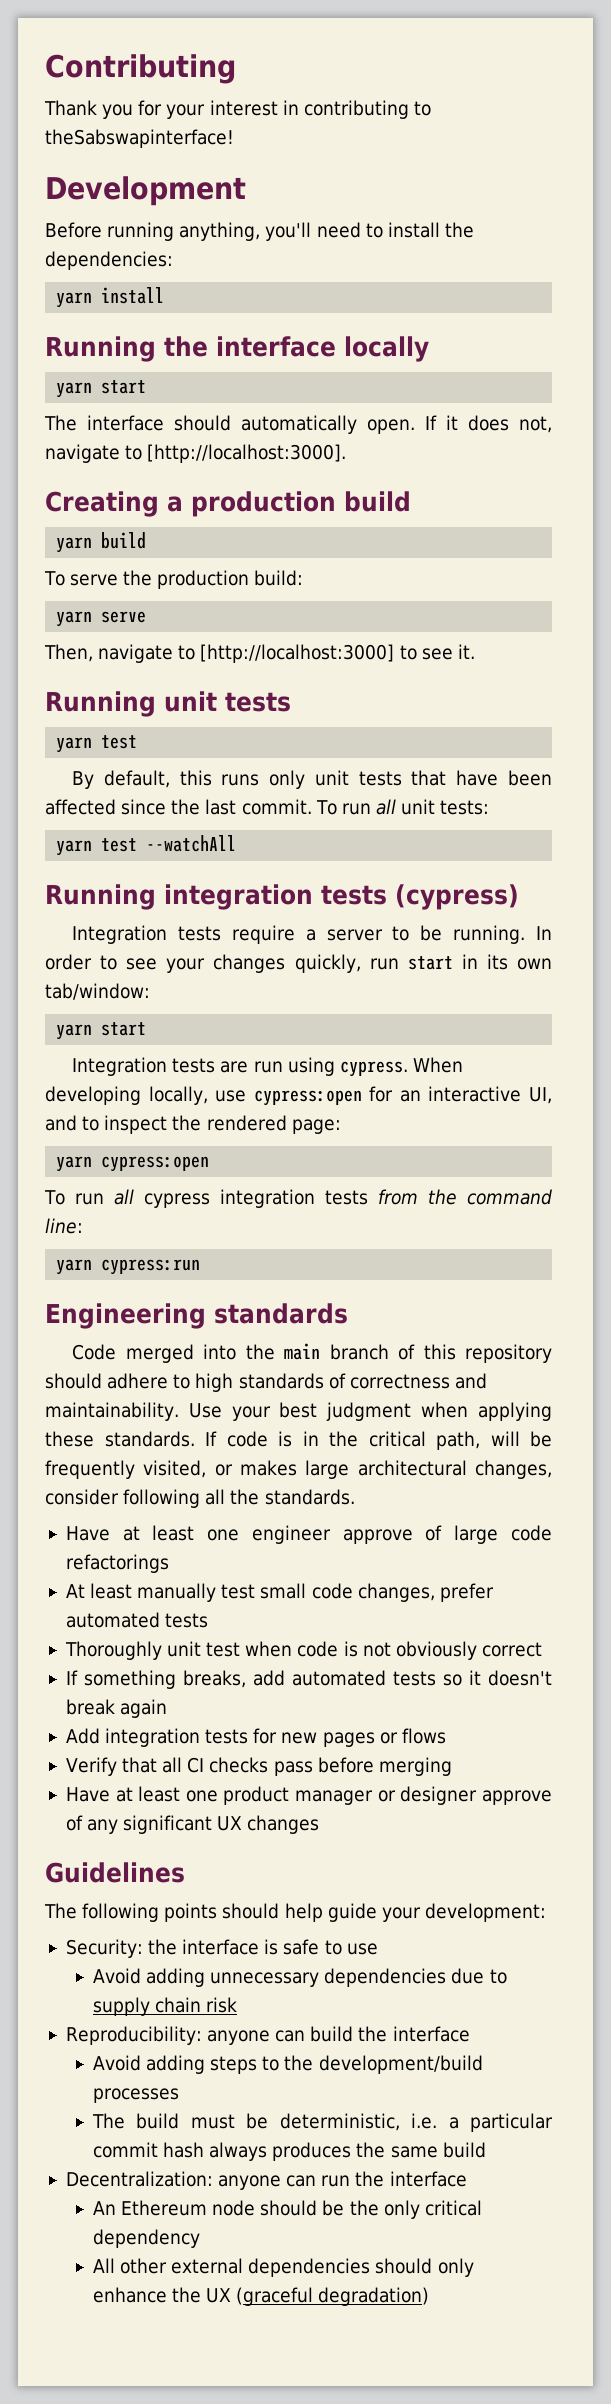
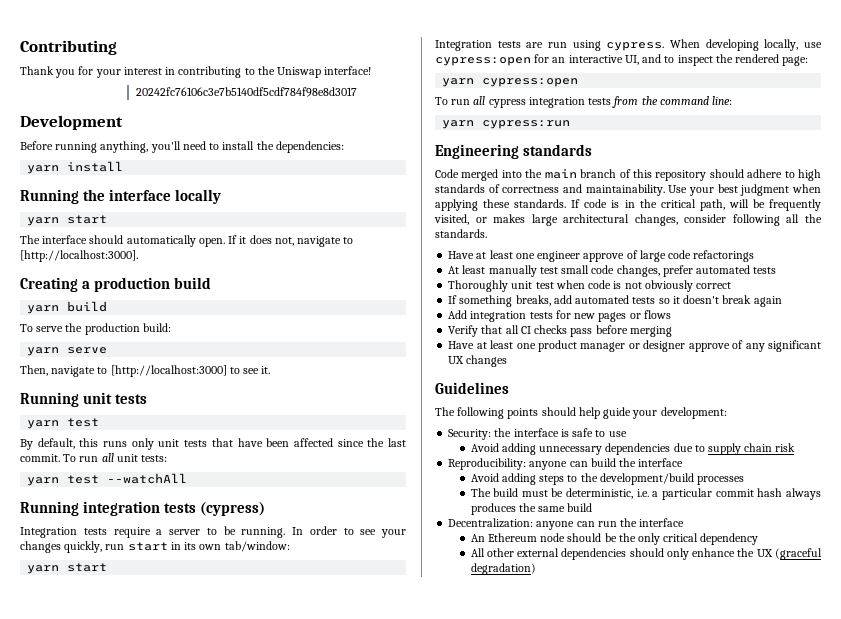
[45,129,234,148] theSabswapinterface! -> [257,66,372,78] [135,87,357,97] the Uniswap interface! // 20242fc76106c3e7b5140df5cdf784f98e8d3017

